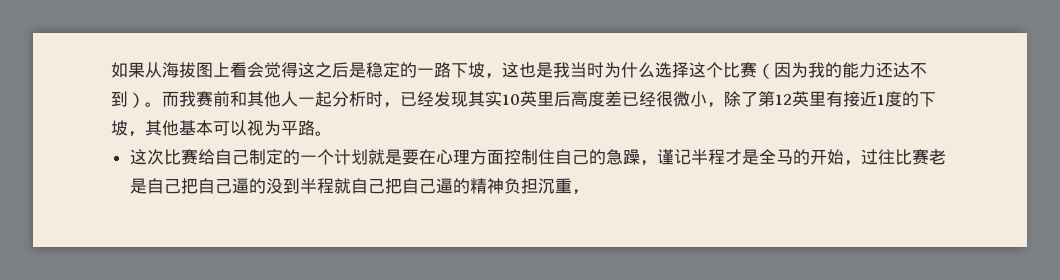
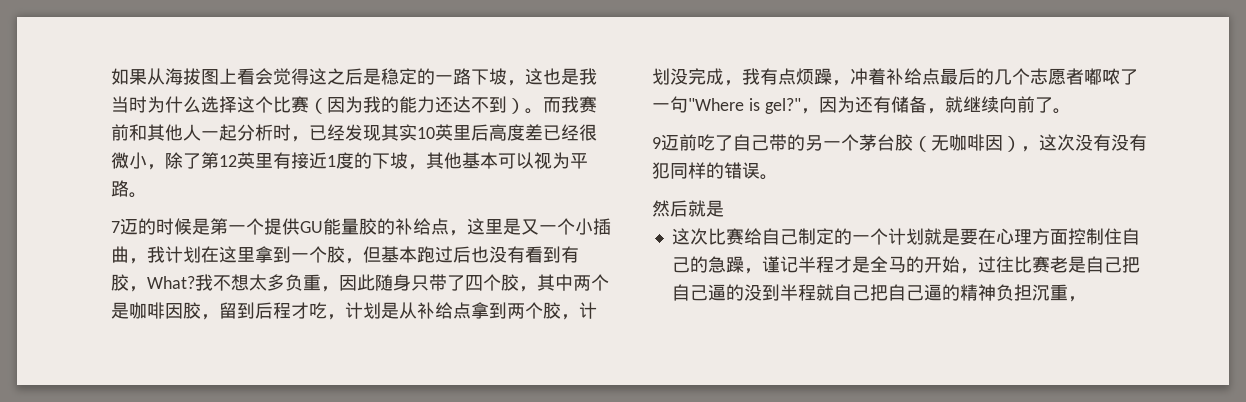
(332, 133) none -> [111,218,611,236] [111,246,579,264] [111,274,609,292] [111,302,597,320] [652,68,1138,86] [652,96,1071,114] [652,134,1147,152] [652,162,778,180] [652,200,724,217] // 7迈的时候是第一个提供GU能量胶的补给点，这里是又一个小插曲，我计划在这里拿到一个胶，但基本跑过后也没有看到有胶，What?我不想太多负重，因此随身只带了四个胶，其中两个是咖啡因胶，留到后程才吃，计划是从补给点拿到两个胶，计划没完成，我有点烦躁，冲着补给点最后的几个志愿者嘟哝了一句"Where is gel?"，因为还有储备，就继续向前了。 // 9迈前吃了自己带的另一个茅台胶（无咖啡因），这次没有没有犯同样的错误。 // 然后就是

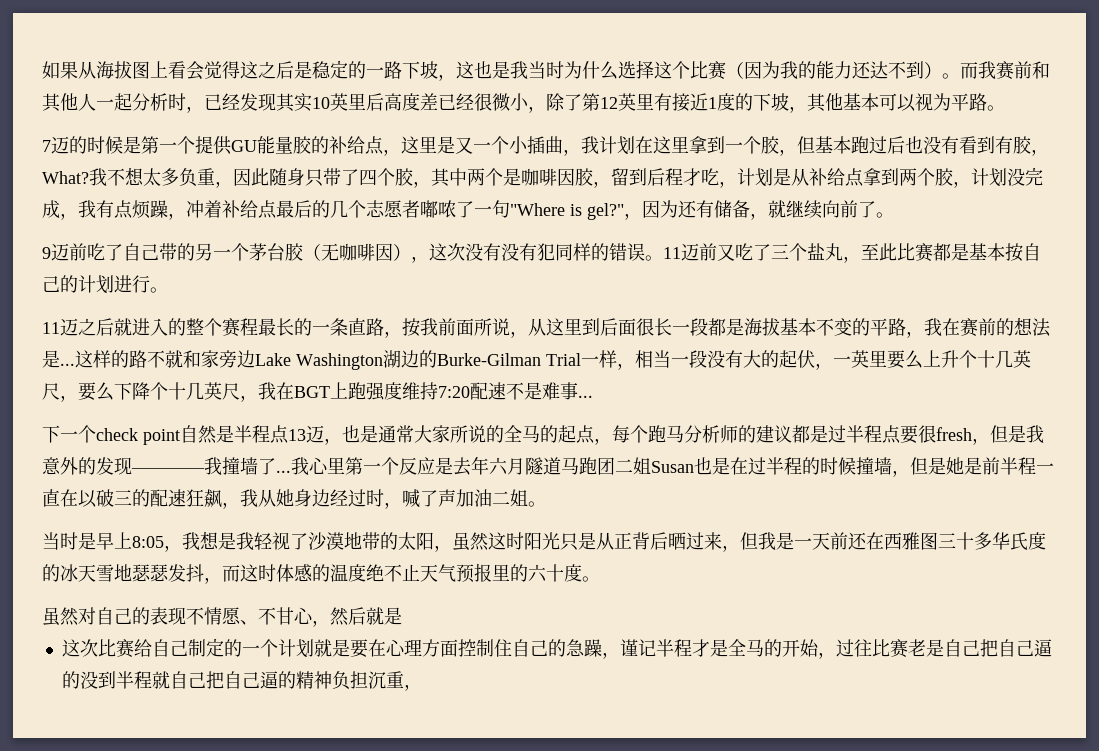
(778, 177) // -> [663,243,1041,263] [42,275,168,294] [42,317,1051,338] [42,350,1031,370] [42,382,593,402] [42,425,1044,445] [42,456,1054,477] [42,489,546,509] [42,531,1046,552] [42,563,600,584] [42,607,330,627] 11迈前又吃了三个盐丸，至此比赛都是基本按自己的计划进行。 // 11迈之后就进入的整个赛程最长的一条直路，按我前面所说，从这里到后面很长一段都是海拔基本不变的平路，我在赛前的想法是...这样的路不就和家旁边Lake Washington湖边的Burke-Gilman Trial一样，相当一段没有大的起伏，一英里要么上升个十几英尺，要么下降个十几英尺，我在BGT上跑强度维持7:20配速不是难事... // 下一个check point自然是半程点13迈，也是通常大家所说的全马的起点，每个跑马分析师的建议都是过半程点要很fresh，但是我意外的发现————我撞墙了...我心里第一个反应是去年六月隧道马跑团二姐Susan也是在过半程的时候撞墙，但是她是前半程一直在以破三的配速狂飙，我从她身边经过时，喊了声加油二姐。 // 当时是早上8:05，我想是我轻视了沙漠地带的太阳，虽然这时阳光只是从正背后晒过来，但我是一天前还在西雅图三十多华氏度的冰天雪地瑟瑟发抖，而这时体感的温度绝不止天气预报里的六十度。 // 虽然对自己的表现不情愿、不甘心，

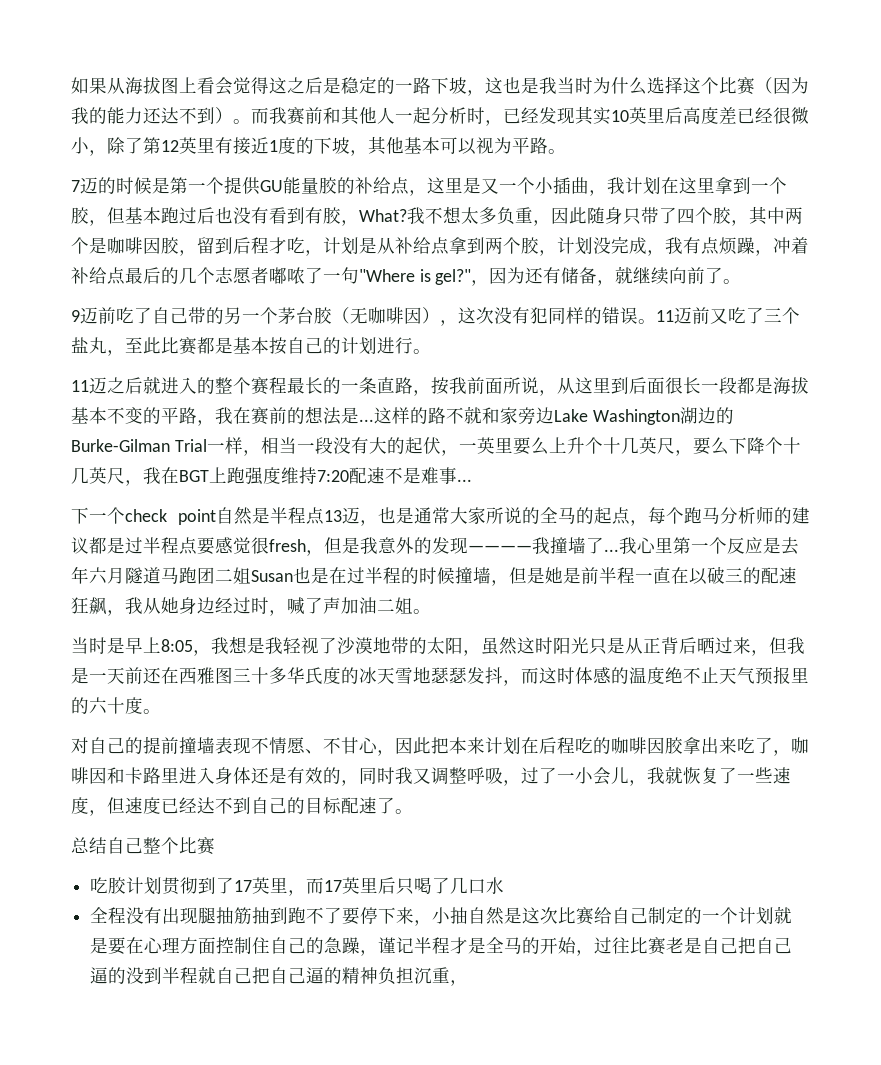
[501,243,537,261] 没有 -> (530, 315) none
(918, 434) none -> [215,537,251,554] 感觉
[42,607,79,626] 虽然 -> (161, 711) none
(150, 616) none -> [143,736,215,754] 提前撞墙
[330,607,402,626] 然后就是 // -> [395,737,809,756] [71,766,791,786] [71,797,413,816] [71,837,215,855] [90,877,505,896] [90,907,523,926] 因此把本来计划在后程吃的咖啡因胶拿出来吃了，咖啡因和卡路里进入身体还是有效的，同时我又调整呼吸，过了一小会儿，我就恢复了一些速度，但速度已经达不到自己的目标配速了。 // 总结自己整个比赛 // 吃胶计划贯彻到了17英里，而17英里后只喝了几口水 // 全程没有出现腿抽筋抽到跑不了要停下来，小抽自然是

